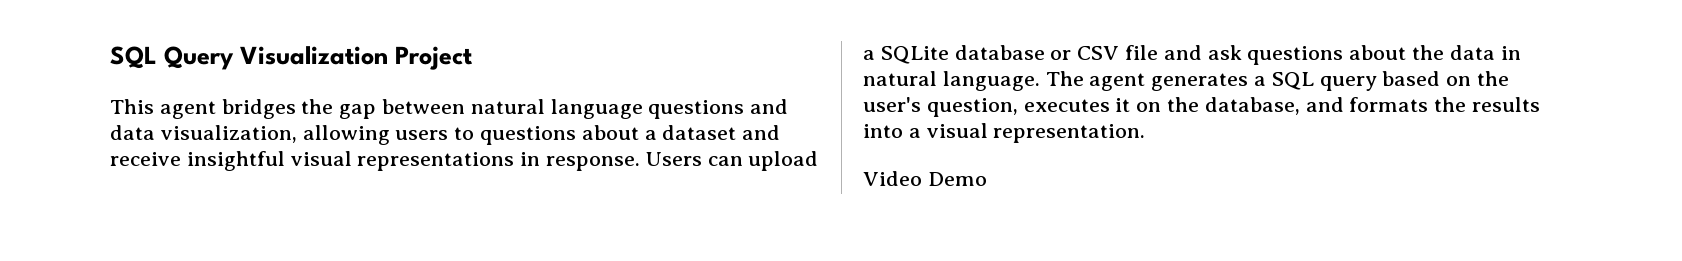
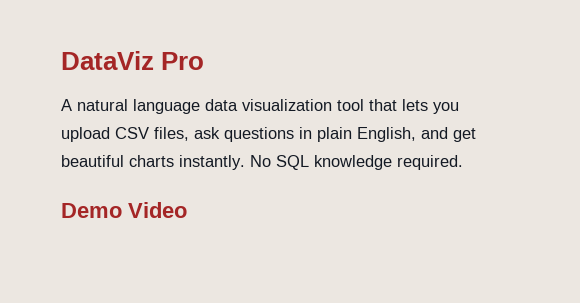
[110,46,474,70] [110,99,789,119] [110,125,781,145] [110,151,819,171] [863,45,1521,65] [863,71,1510,91] [863,97,1541,117] [863,123,1146,143] [863,171,987,186] SQL Query Visualization Project // This agent bridges the gap between natural language questions and data visualization, allowing users to questions about a dataset and receive insightful visual representations in response. Users can upload a SQLite database or CSV file and ask questions about the data in natural language. The agent generates a SQL query based on the user's question, executes it on the database, and formats the results into a visual representation. // Video Demo -> [61,51,205,70] [61,99,459,114] [61,127,476,142] [61,155,463,170] [61,202,187,218] DataViz Pro // A natural language data visualization tool that lets you upload CSV files, ask questions in plain English, and get beautiful charts instantly. No SQL knowledge required. // Demo Video

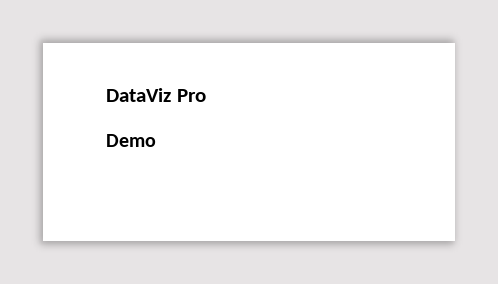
[61,99,459,114] [61,127,476,142] [61,155,463,170] // A natural language data visualization tool that lets you upload CSV files, ask questions in plain English, and get beautiful charts instantly. No SQL knowledge required. -> (206, 95) none
[128,202,187,218] Video -> (156, 140) none

